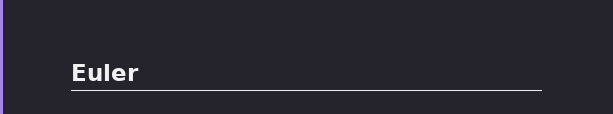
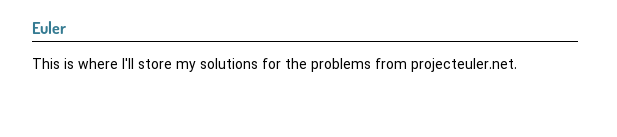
(139, 72) none -> [32,58,517,72] // This is where I'll store my solutions for the problems from projecteuler.net.

